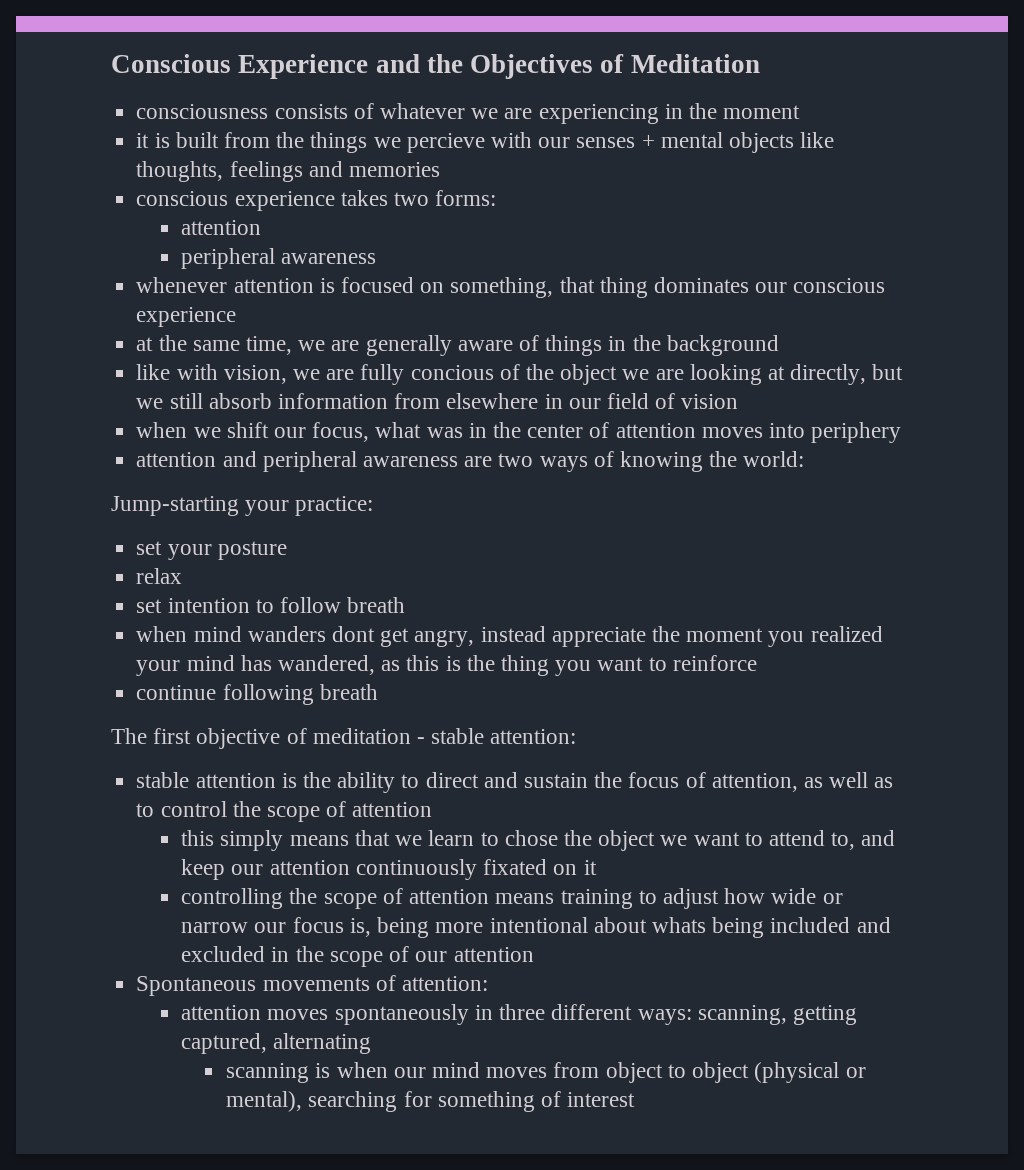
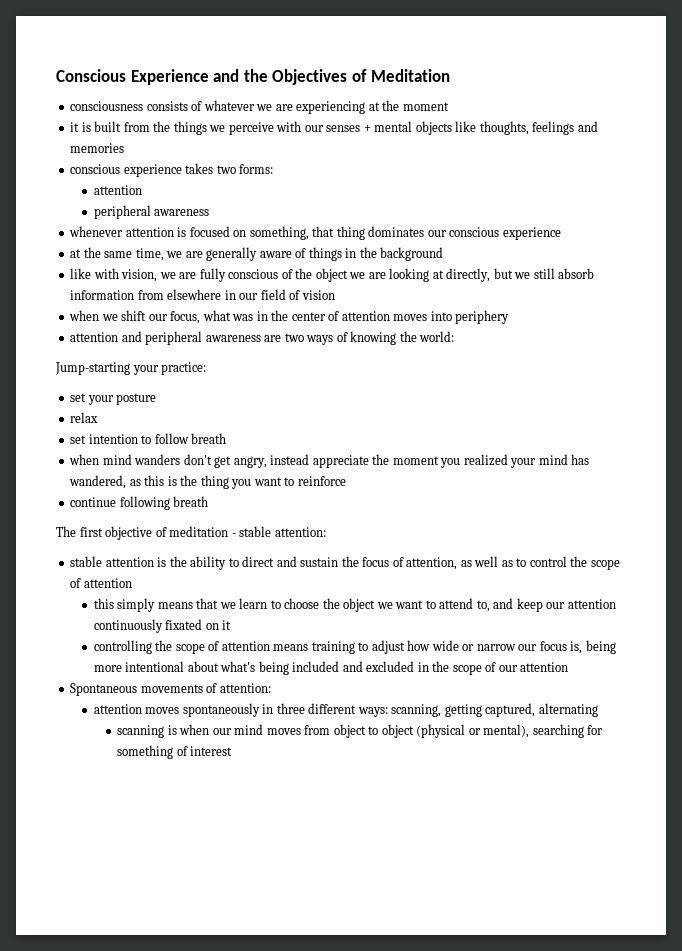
[664,104,683,119] in -> [368,102,380,111] at
[406,133,485,153] percieve -> [228,122,274,135] perceive
[410,365,494,380] concious -> [228,269,279,279] conscious
[331,626,375,642] dont -> [183,454,212,465] don't
[504,830,558,846] chose -> [284,598,320,609] choose
[651,917,706,933] whats -> [220,661,256,672] what's

